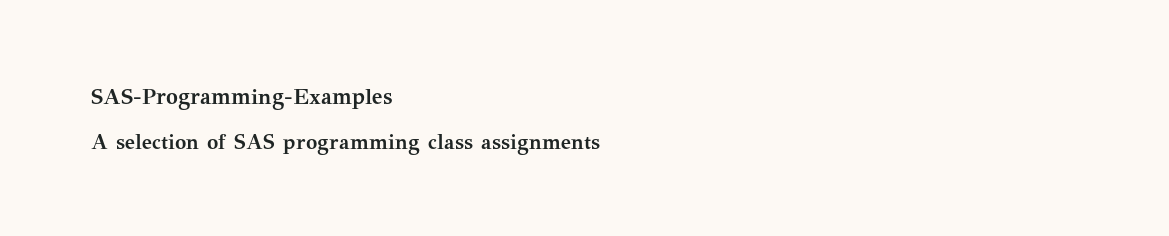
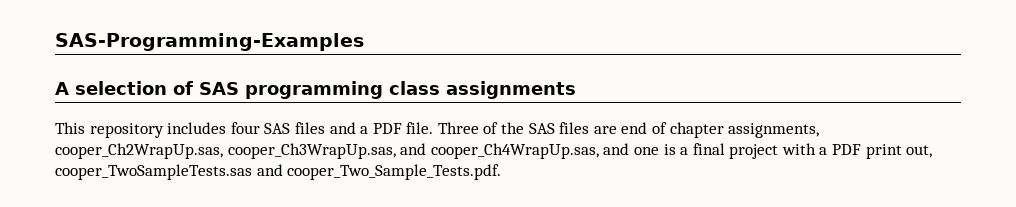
(600, 144) none -> [55,122,820,138] [55,143,933,159] [55,164,502,180] // This repository includes four SAS files and a PDF file. Three of the SAS files are end of chapter assignments, cooper_Ch2WrapUp.sas, cooper_Ch3WrapUp.sas, and cooper_Ch4WrapUp.sas, and one is a final project with a PDF print out, cooper_TwoSampleTests.sas and cooper_Two_Sample_Tests.pdf.

